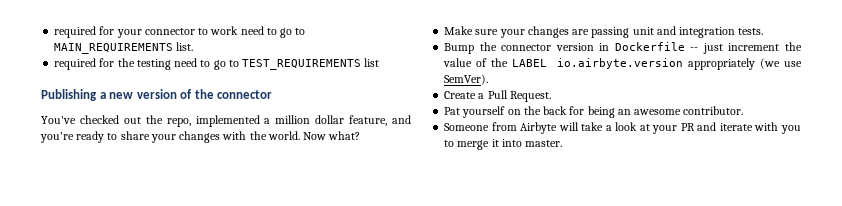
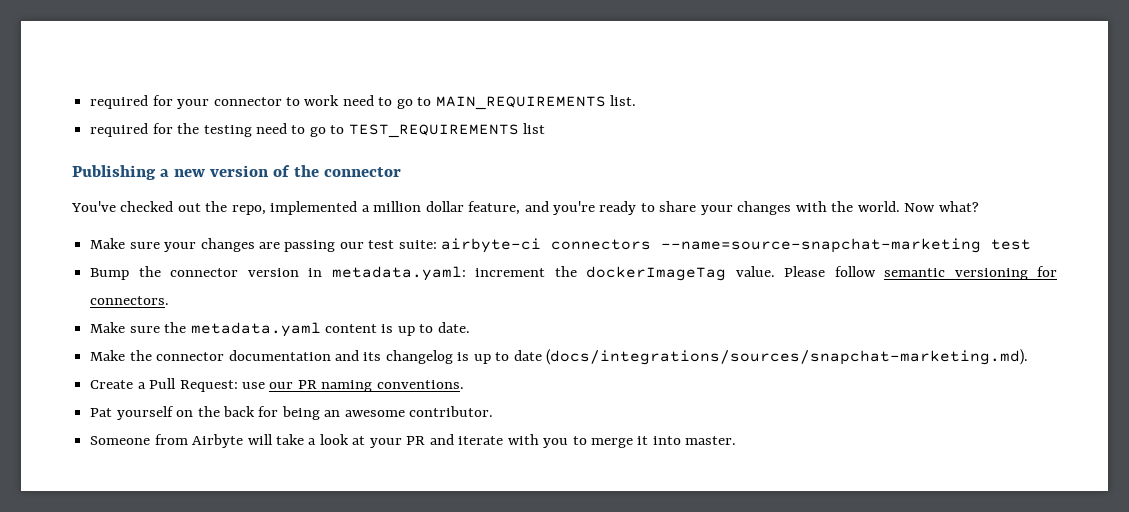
[632,26,764,38] unit and integration tests. -> [339,238,1032,253] our test suite: airbyte-ci connectors --name=source-snapchat-marketing test
[614,42,802,54] [443,58,803,70] [444,74,489,85] [444,90,551,102] Dockerfile -- just increment the value of the LABEL io.airbyte.version appropriately (we use SemVer). // Create a Pull Request. -> [331,266,1058,281] [90,296,170,305] [90,322,470,337] [90,349,1029,365] [90,378,464,392] metadata.yaml: increment the dockerImageTag value. Please follow semantic versioning for connectors. // Make sure the metadata.yaml content is up to date. // Make the connector documentation and its changelog is up to date (docs/integrations/sources/snapchat-marketing.md). // Create a Pull Request: use our PR naming conventions.

